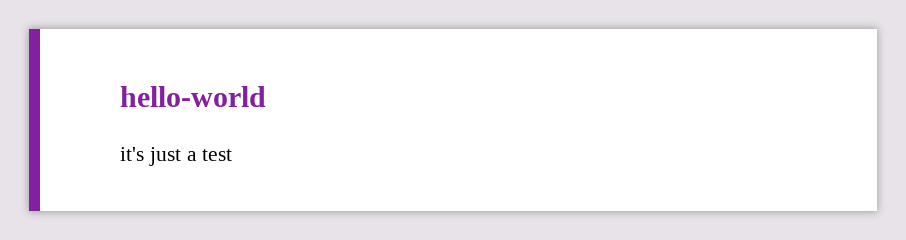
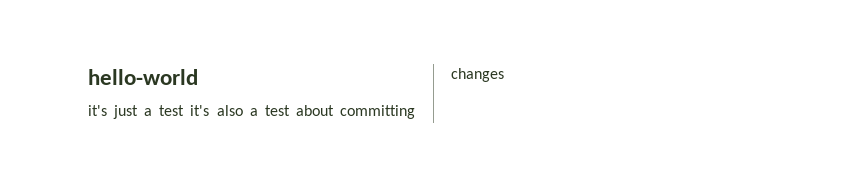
(233, 155) none -> [190,105,415,119] [451,68,504,82] it's also a test about committing changes

